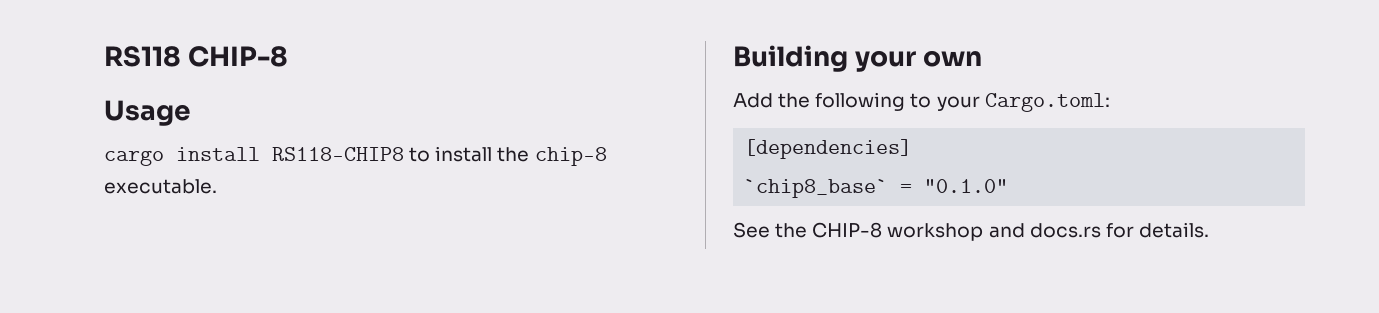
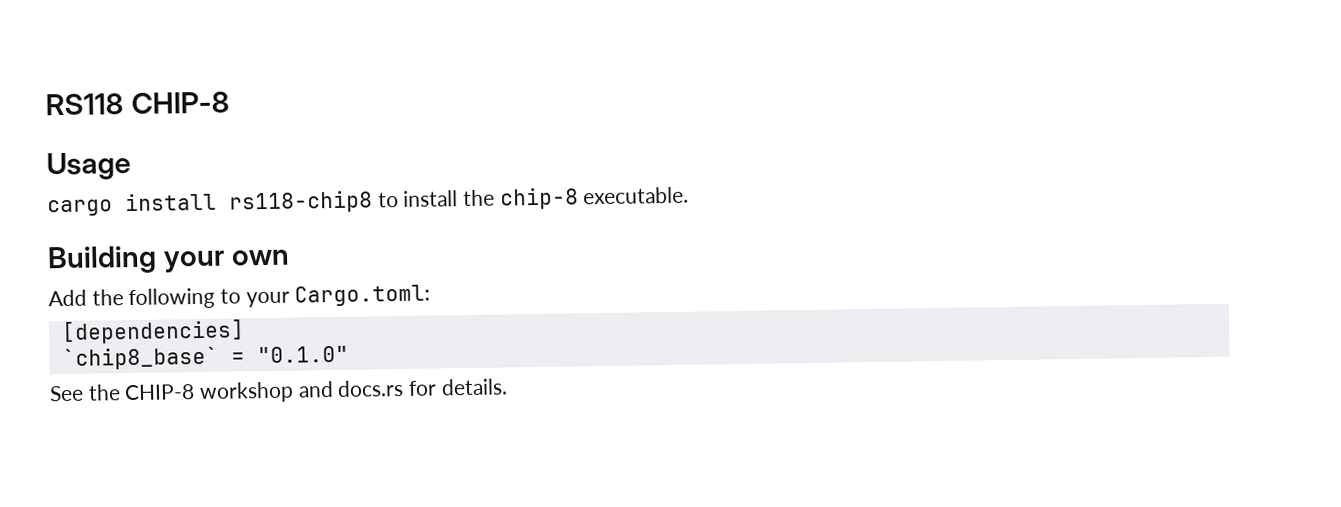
[272,147,404,161] RS118-CHIP8 -> [229,190,373,214] rs118-chip8

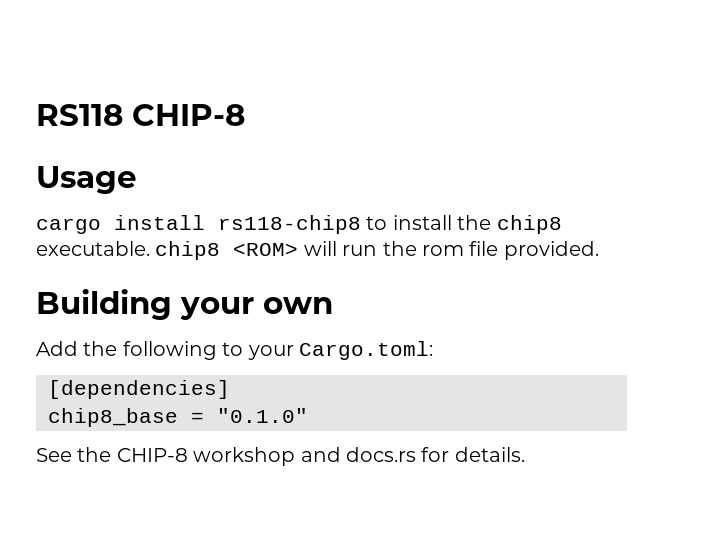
[499,187,579,210] chip-8 -> [496,215,562,234] chip8
(690, 195) none -> [155,241,599,260] chip8 <ROM> will run the rom file provided.
[61,346,219,371] `chip8_base` -> [48,408,178,427] chip8_base

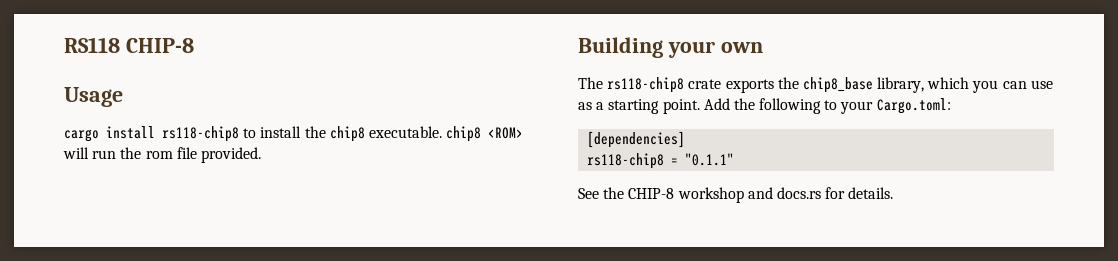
(333, 305) none -> [578,77,1053,93] [578,99,700,114] The rs118-chip8 crate exports the chip8_base library, which you can use as a starting point.
[48,408,308,427] chip8_base = "0.1.0" -> [587,153,735,169] rs118-chip8 = "0.1.1"

